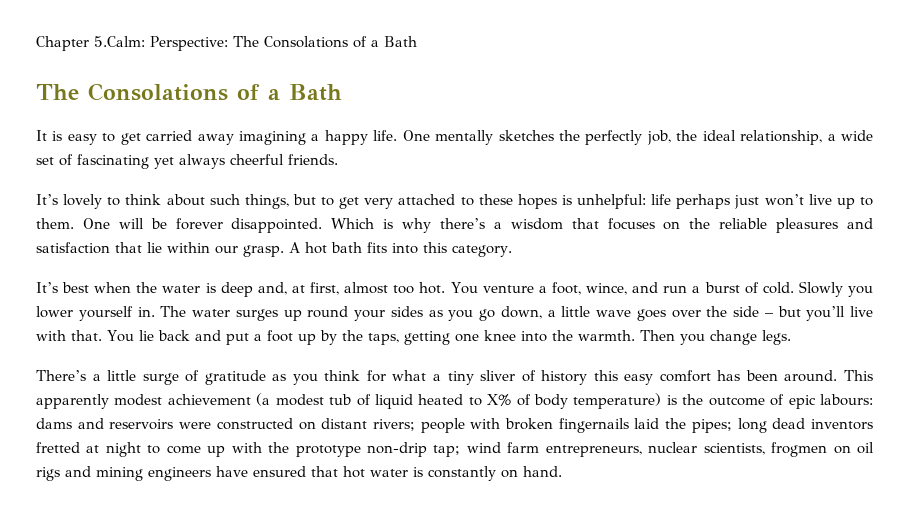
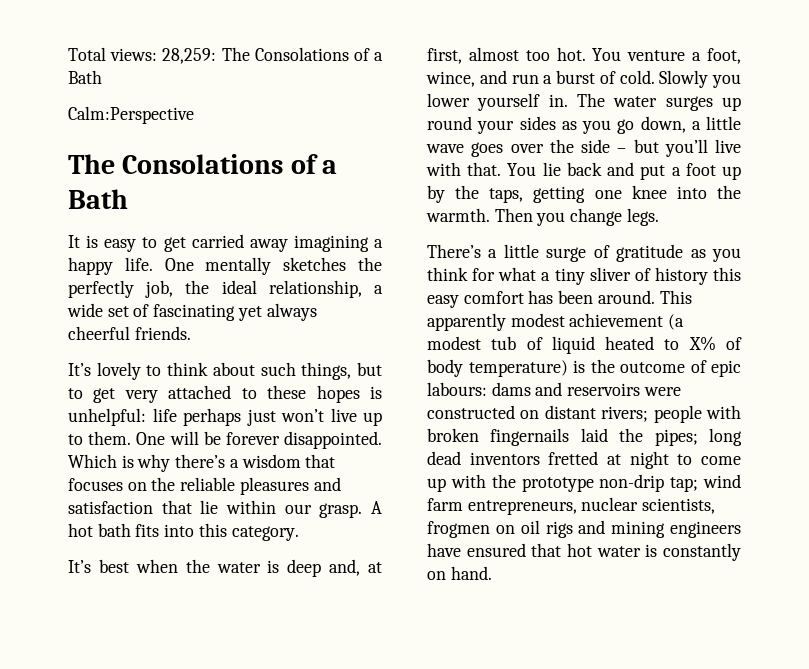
[36,36,417,51] Chapter 5.Calm: Perspective: The Consolations of a Bath -> [68,47,383,64] [68,70,102,84] [68,106,194,124] Total views: 28,259: The Consolations of a Bath // Calm:Perspective

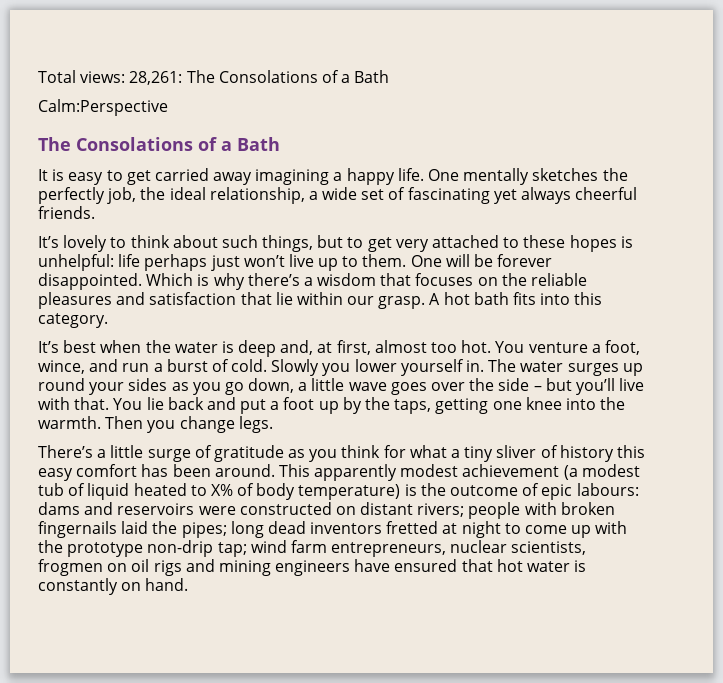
[162,48,217,64] 28,259: -> [129,71,183,85] 28,261:

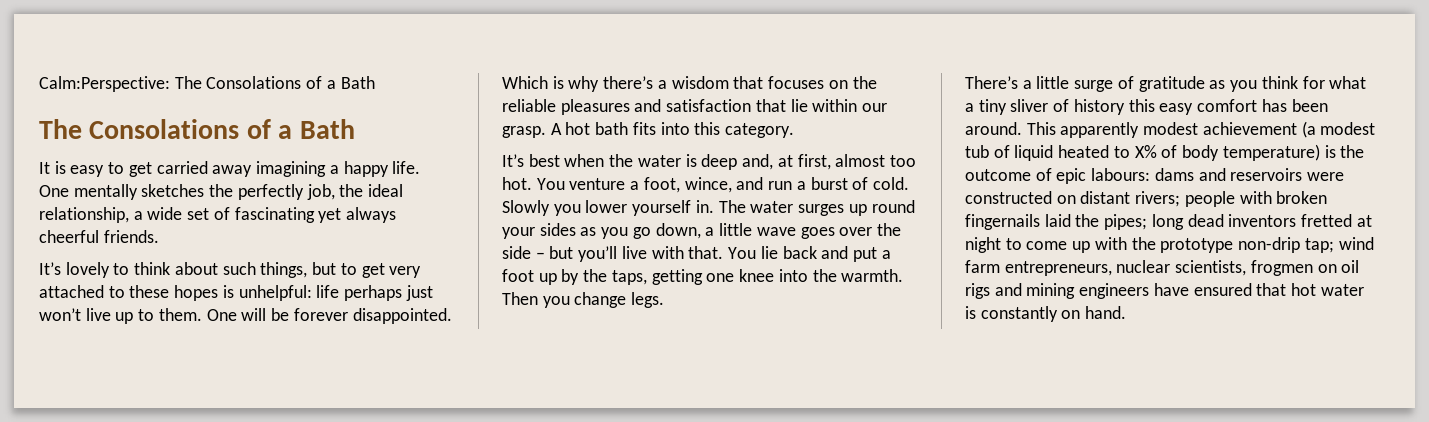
[38,70,390,85] [38,99,168,116] Total views: 28,261: The Consolations of a Bath // Calm:Perspective -> [39,76,375,92] Calm:Perspective: The Consolations of a Bath

